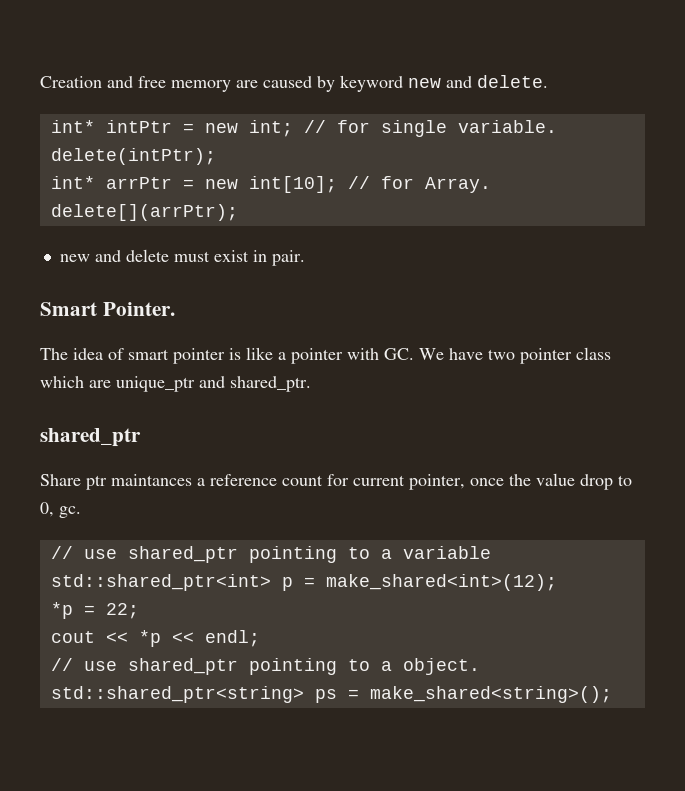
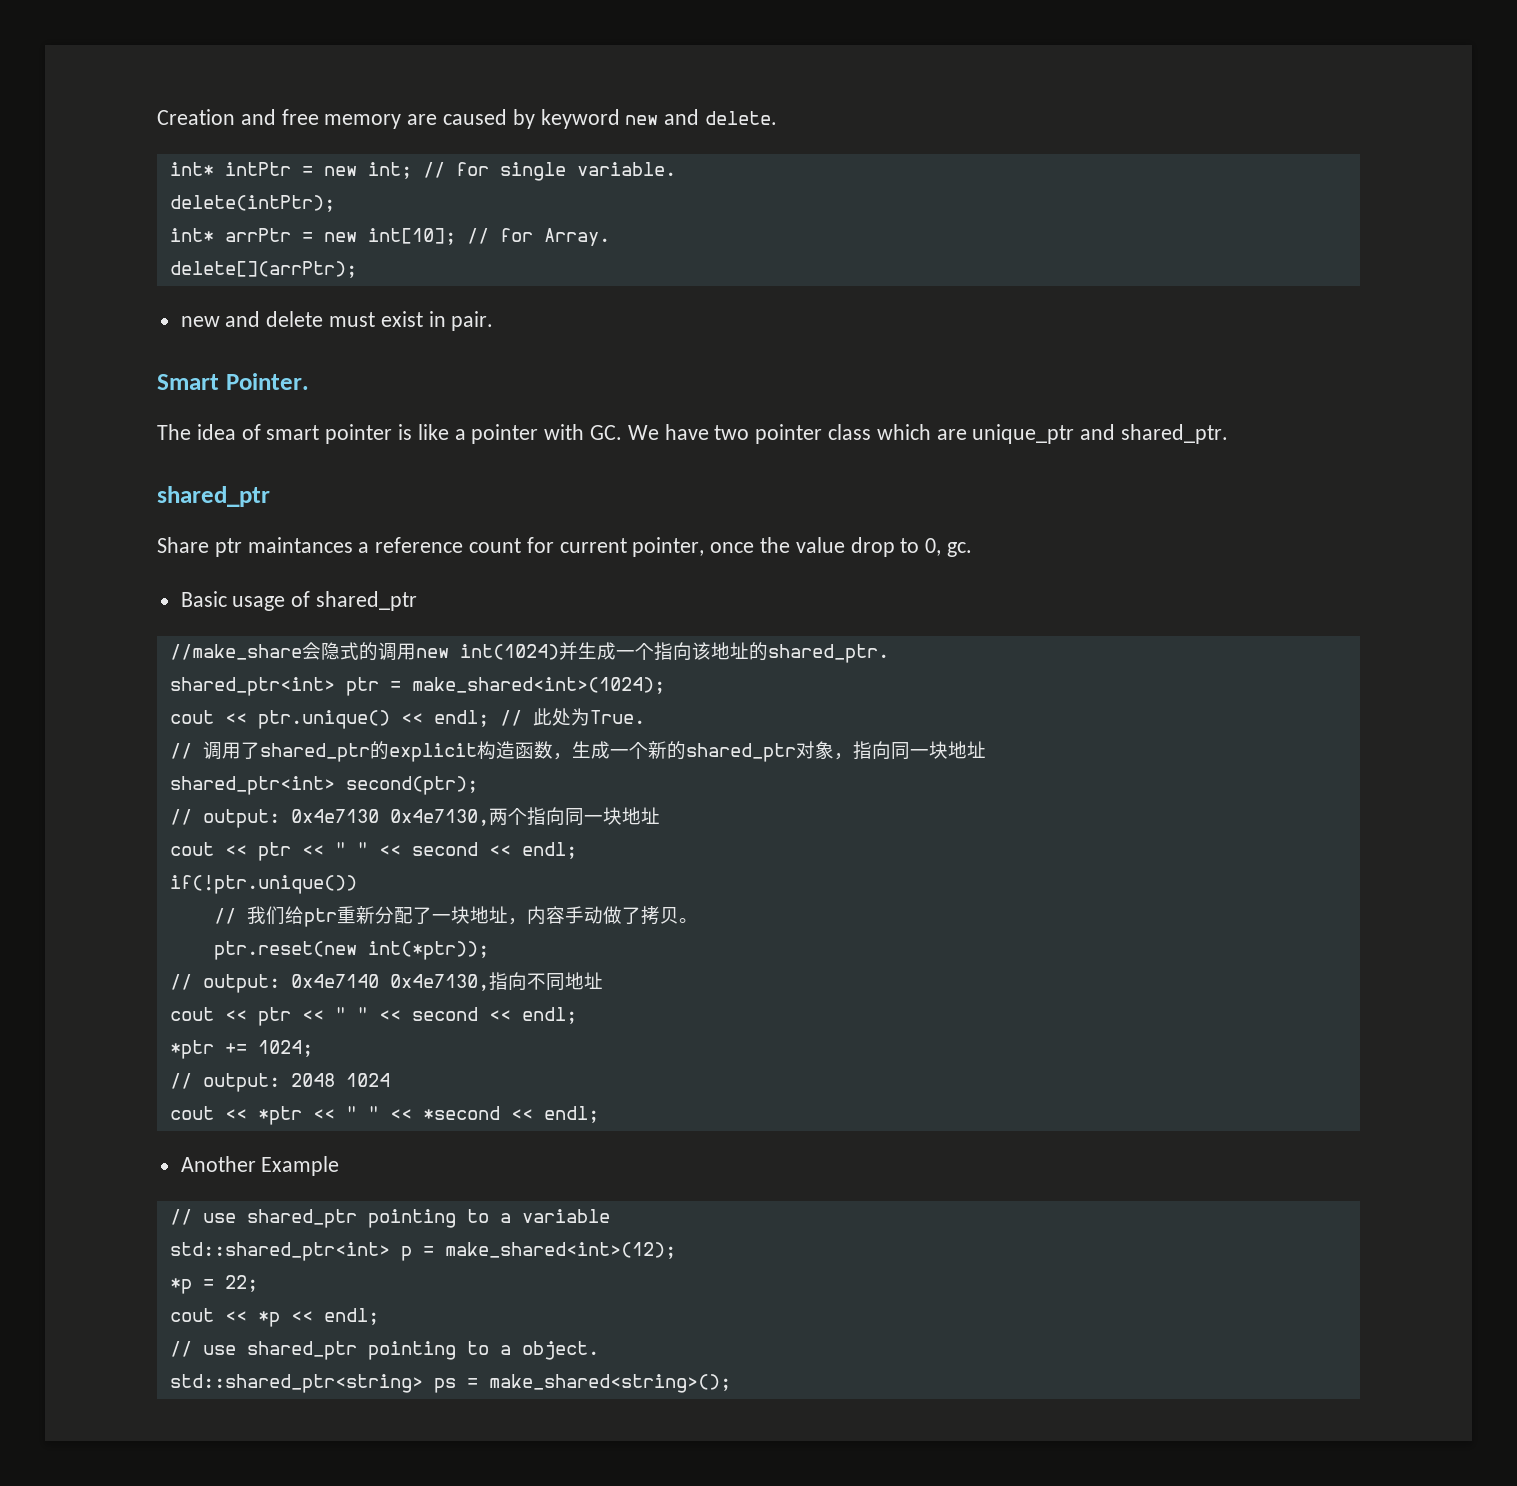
(81, 512) none -> [180,591,418,611] [169,642,889,663] [169,677,665,696] [169,708,645,729] [169,741,986,762] [169,776,478,795] [169,807,660,828] [169,842,577,861] [169,875,357,894] [213,906,698,927] [213,941,489,960] [169,972,603,993] [169,1007,577,1026] [169,1040,313,1059] [169,1073,390,1092] [169,1106,599,1125] [180,1156,340,1176] // Basic usage of shared_ptr // //make_share会隐式的调用new int(1024)并生成一个指向该地址的shared_ptr. // shared_ptr<int> ptr = make_shared<int>(1024); // cout << ptr.unique() << endl; // 此处为True. // // 调用了shared_ptr的explicit构造函数，生成一个新的shared_ptr对象，指向同一块地址 // shared_ptr<int> second(ptr); // // output: 0x4e7130 0x4e7130,两个指向同一块地址 // cout << ptr << " " << second << endl; // if(!ptr.unique()) // // 我们给ptr重新分配了一块地址，内容手动做了拷贝。 // ptr.reset(new int(*ptr)); // // output: 0x4e7140 0x4e7130,指向不同地址 // cout << ptr << " " << second << endl; // *ptr += 1024; // // output: 2048 1024 // cout << *ptr << " " << *second << endl; // Another Example

